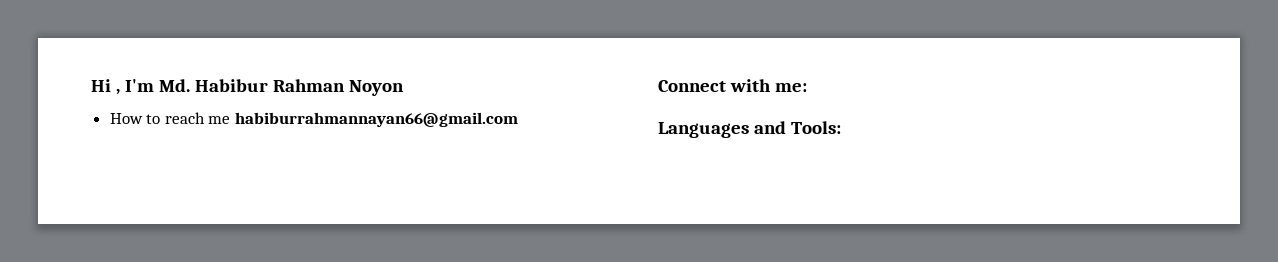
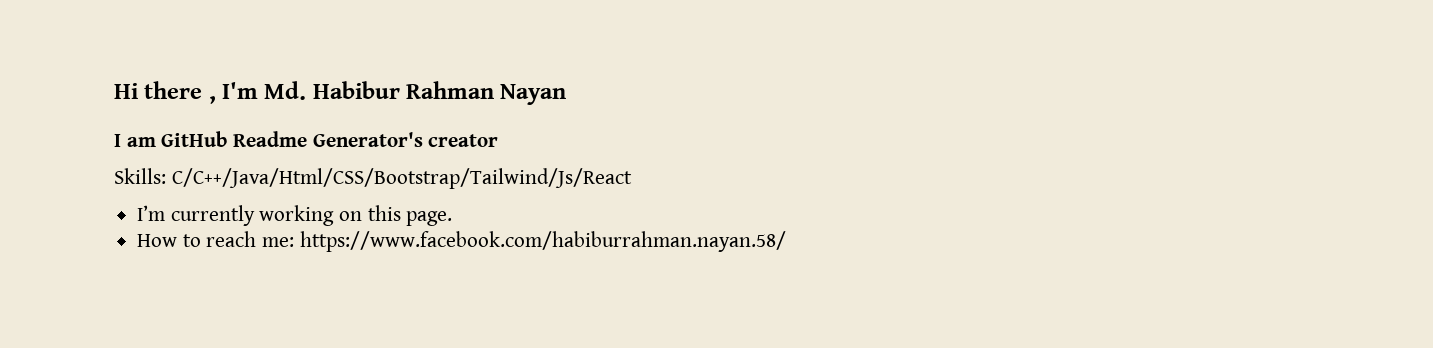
(111, 85) none -> [144,81,203,99] there
[348,80,404,96] [109,112,519,127] [658,79,807,92] [658,121,841,138] Noyon // How to reach me habiburrahmannayan66@gmail.com // Connect with me: // Languages and Tools: -> [500,84,567,105] [114,131,499,147] [114,168,632,189] [137,205,453,226] [137,231,786,252] Nayan // I am GitHub Readme Generator's creator // Skills: C/C++/Java/Html/CSS/Bootstrap/Tailwind/Js/React // I’m currently working on this page. // How to reach me: https://www.facebook.com/habiburrahman.nayan.58/

